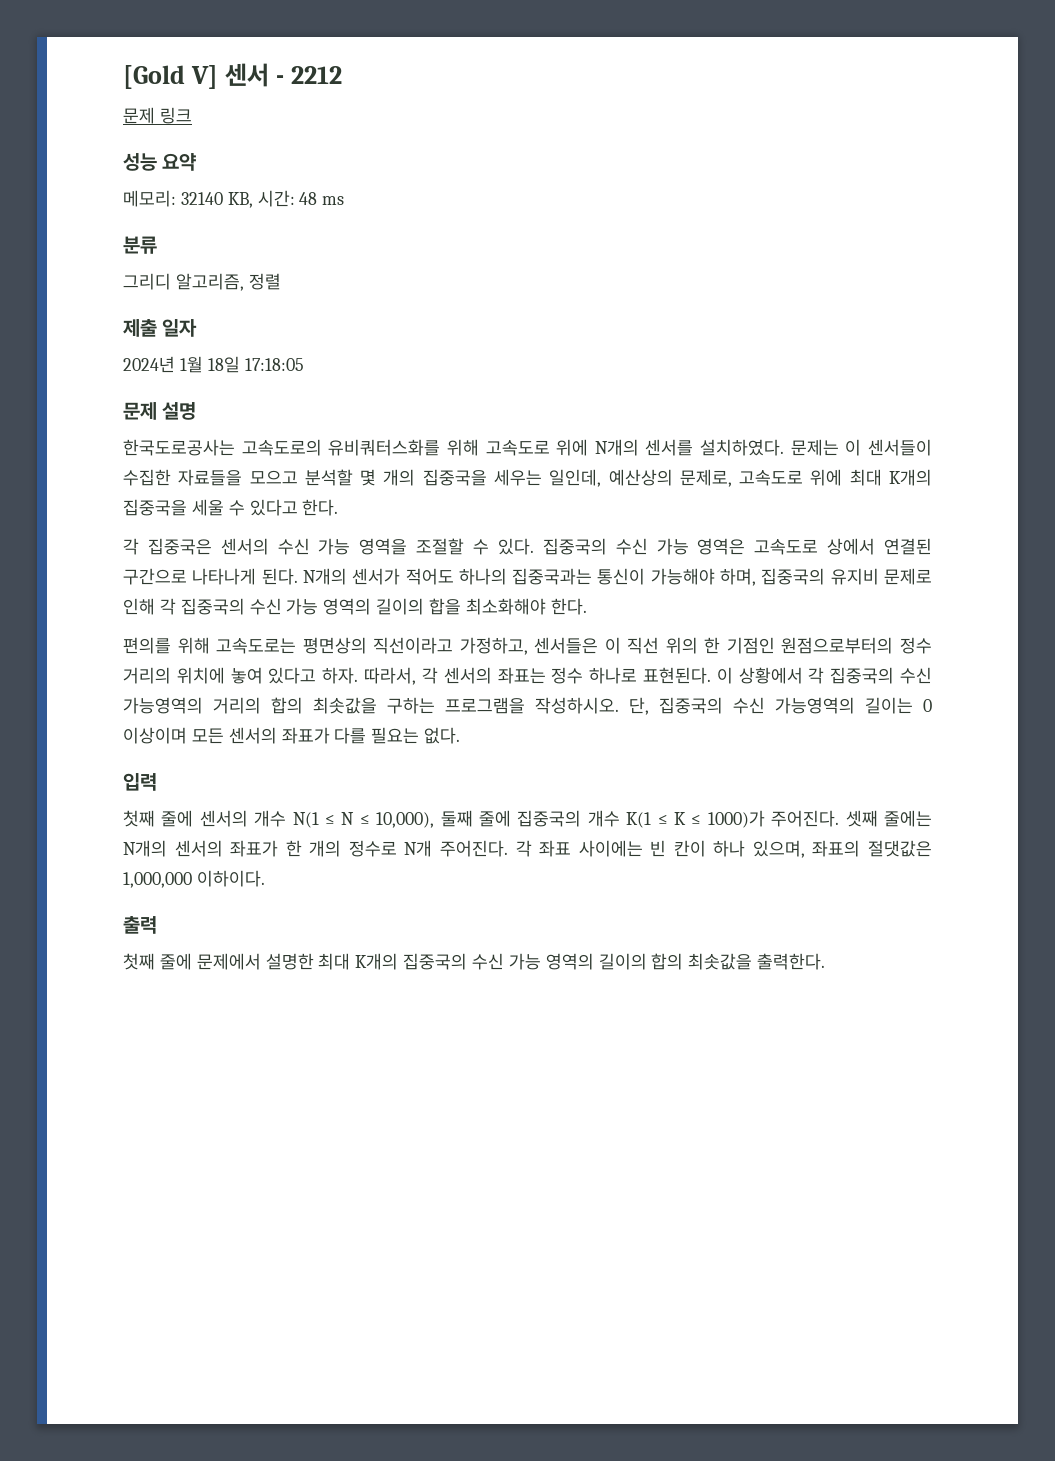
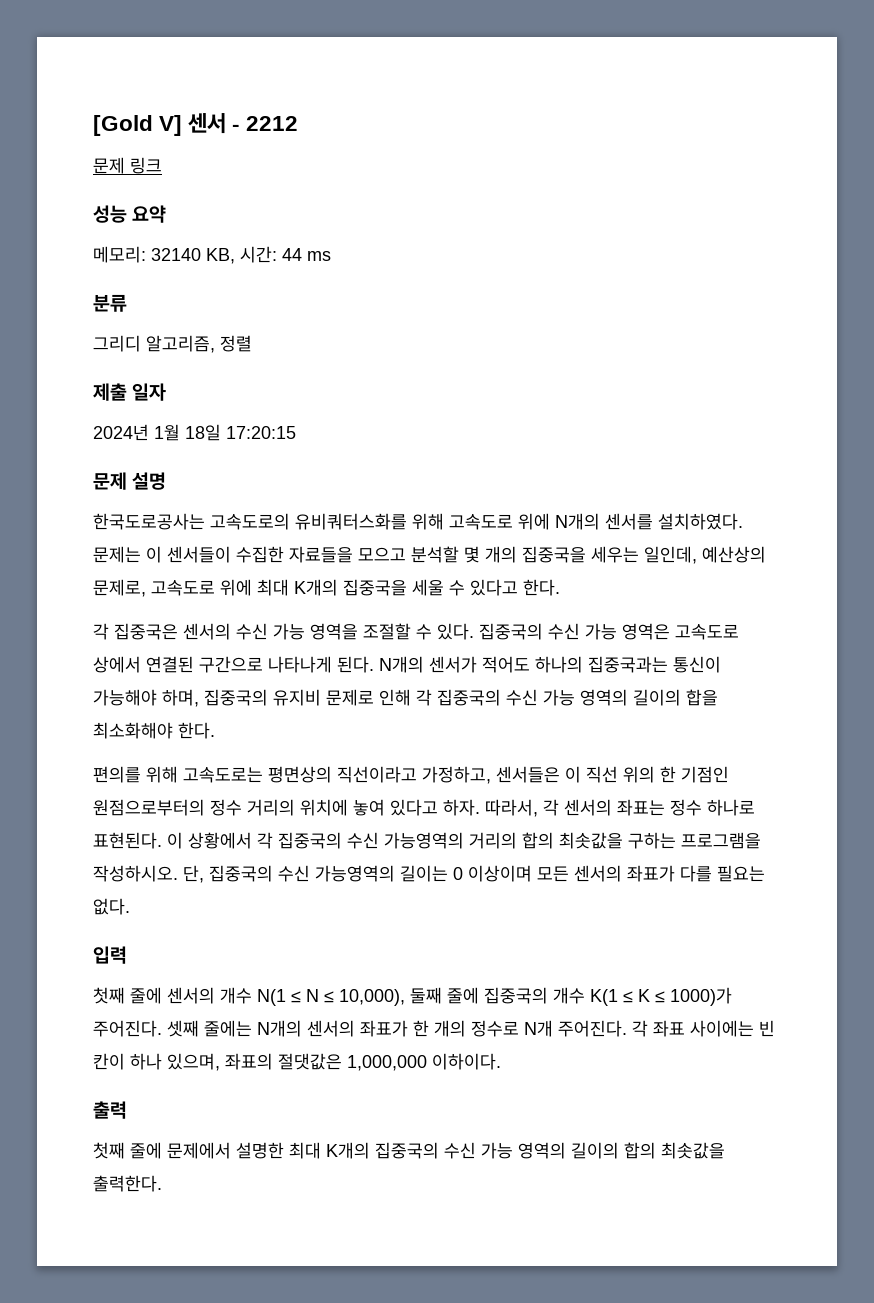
[299,192,318,205] 48 -> [282,248,302,261] 44
[244,358,304,371] 17:18:05 -> [226,426,296,439] 17:20:15

